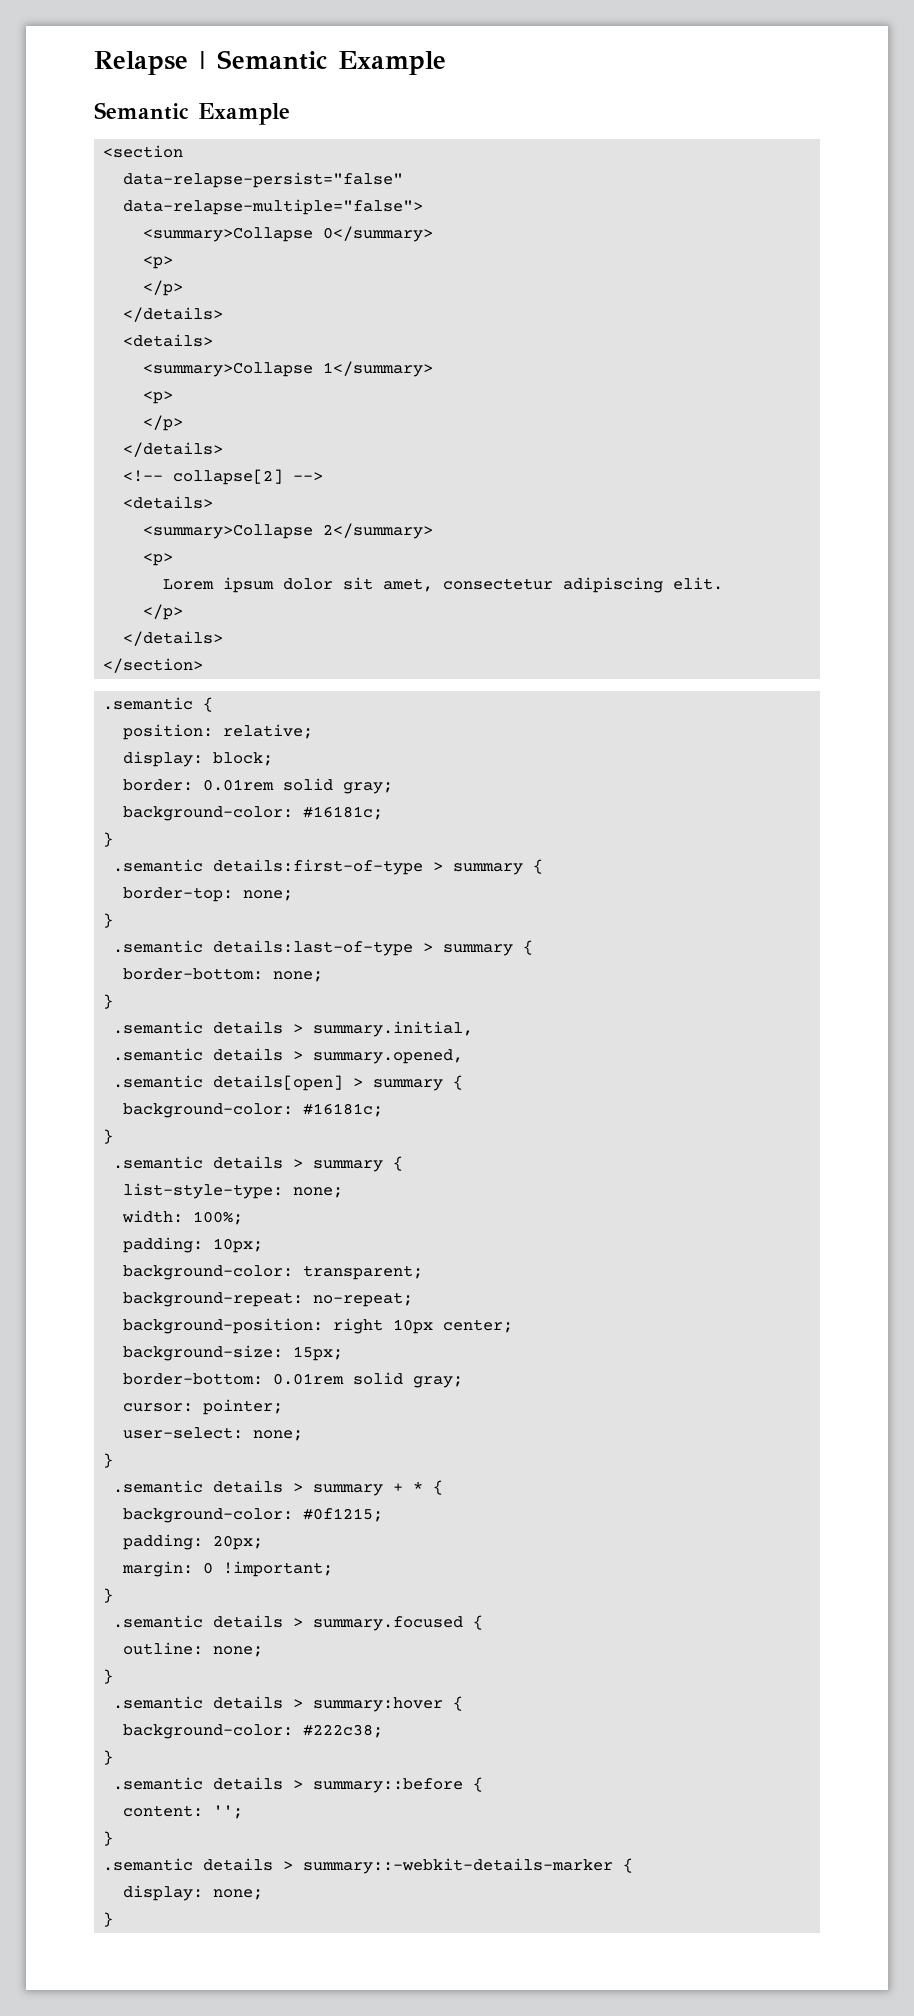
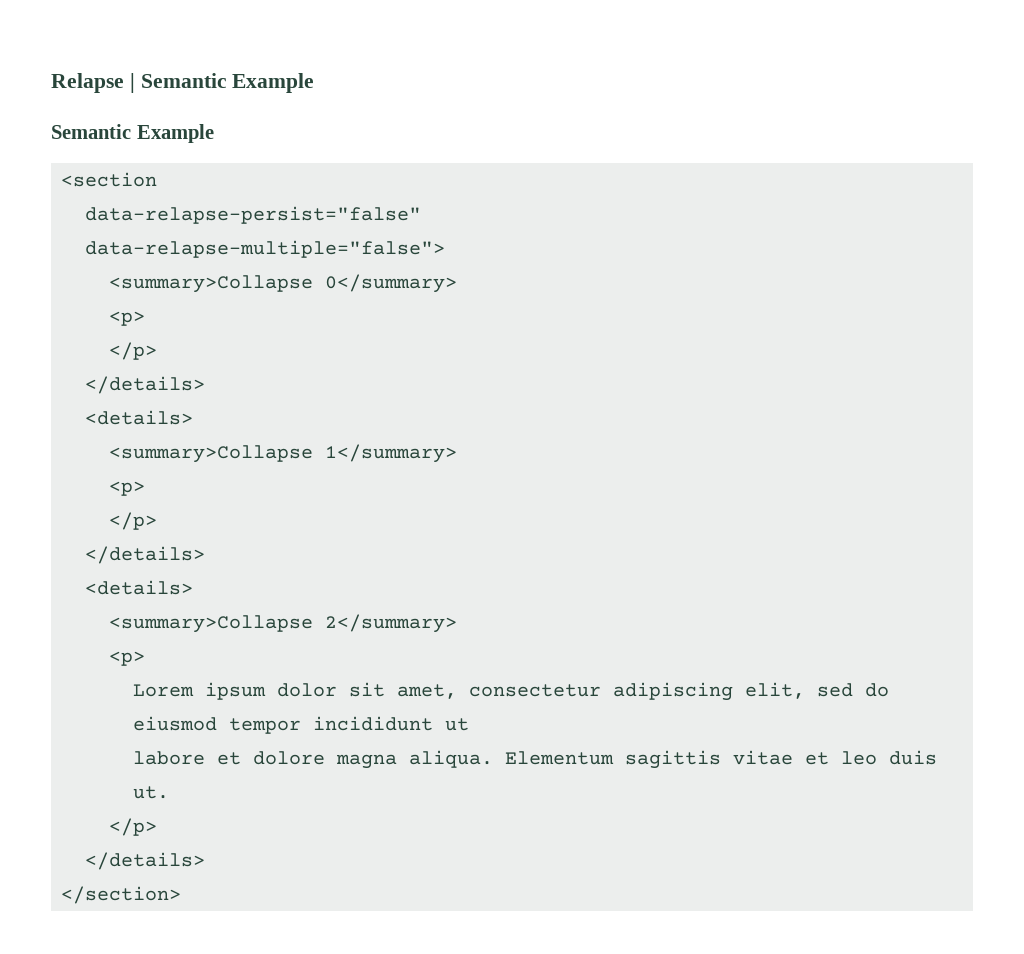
[122,469,323,485] // <!-- collapse[2] --> -> (206, 555) none
[672,577,723,590] [142,604,183,620] [122,631,223,646] [102,658,203,673] [102,697,213,712] [122,724,313,740] [122,751,273,767] [122,778,393,794] [122,806,383,821] [102,832,113,847] [112,859,543,875] [122,887,293,902] [102,913,113,928] [112,940,533,956] [122,968,323,982] [102,994,113,1009] [112,1021,473,1037] [112,1048,463,1064] [112,1075,463,1091] [122,1103,383,1118] [102,1129,113,1144] [112,1156,403,1172] [122,1183,343,1199] [121,1210,243,1225] [122,1237,263,1253] [122,1265,423,1280] [122,1292,413,1307] [122,1318,513,1334] [122,1345,343,1361] [122,1372,463,1388] [122,1399,283,1415] [122,1427,303,1441] [102,1453,113,1468] [112,1480,443,1496] [122,1508,383,1523] [122,1534,263,1550] [121,1561,333,1577] [102,1588,113,1603] [112,1615,483,1631] [122,1642,263,1657] [102,1669,113,1684] [112,1696,463,1712] [122,1724,383,1739] [102,1750,113,1765] [112,1777,483,1793] [122,1805,243,1819] [102,1831,113,1846] [102,1858,633,1874] [122,1885,263,1901] [102,1912,113,1927] elit. // </p> // </details> // </section> // .semantic { // position: relative; // display: block; // border: 0.01rem solid gray; // background-color: #16181c; // } // .semantic details:first-of-type > summary { // border-top: none; // } // .semantic details:last-of-type > summary { // border-bottom: none; // } // .semantic details > summary.initial, // .semantic details > summary.opened, // .semantic details[open] > summary { // background-color: #16181c; // } // .semantic details > summary { // list-style-type: none; // width: 100%; // padding: 10px; // background-color: transparent; // background-repeat: no-repeat; // background-position: right 10px center; // background-size: 15px; // border-bottom: 0.01rem solid gray; // cursor: pointer; // user-select: none; // } // .semantic details > summary + * { // background-color: #0f1215; // padding: 20px; // margin: 0 !important; // } // .semantic details > summary.focused { // outline: none; // } // .semantic details > summary:hover { // background-color: #222c38; // } // .semantic details > summary::before { // content: ''; // } // .semantic details > summary::-webkit-details-marker { // display: none; // } -> [745,682,890,699] [133,716,470,734] [133,750,938,769] [133,786,170,799] [109,818,158,836] [85,852,206,870] [61,886,182,904] elit, sed do eiusmod tempor incididunt ut // labore et dolore magna aliqua. Elementum sagittis vitae et leo duis ut. // </p> // </details> // </section>

